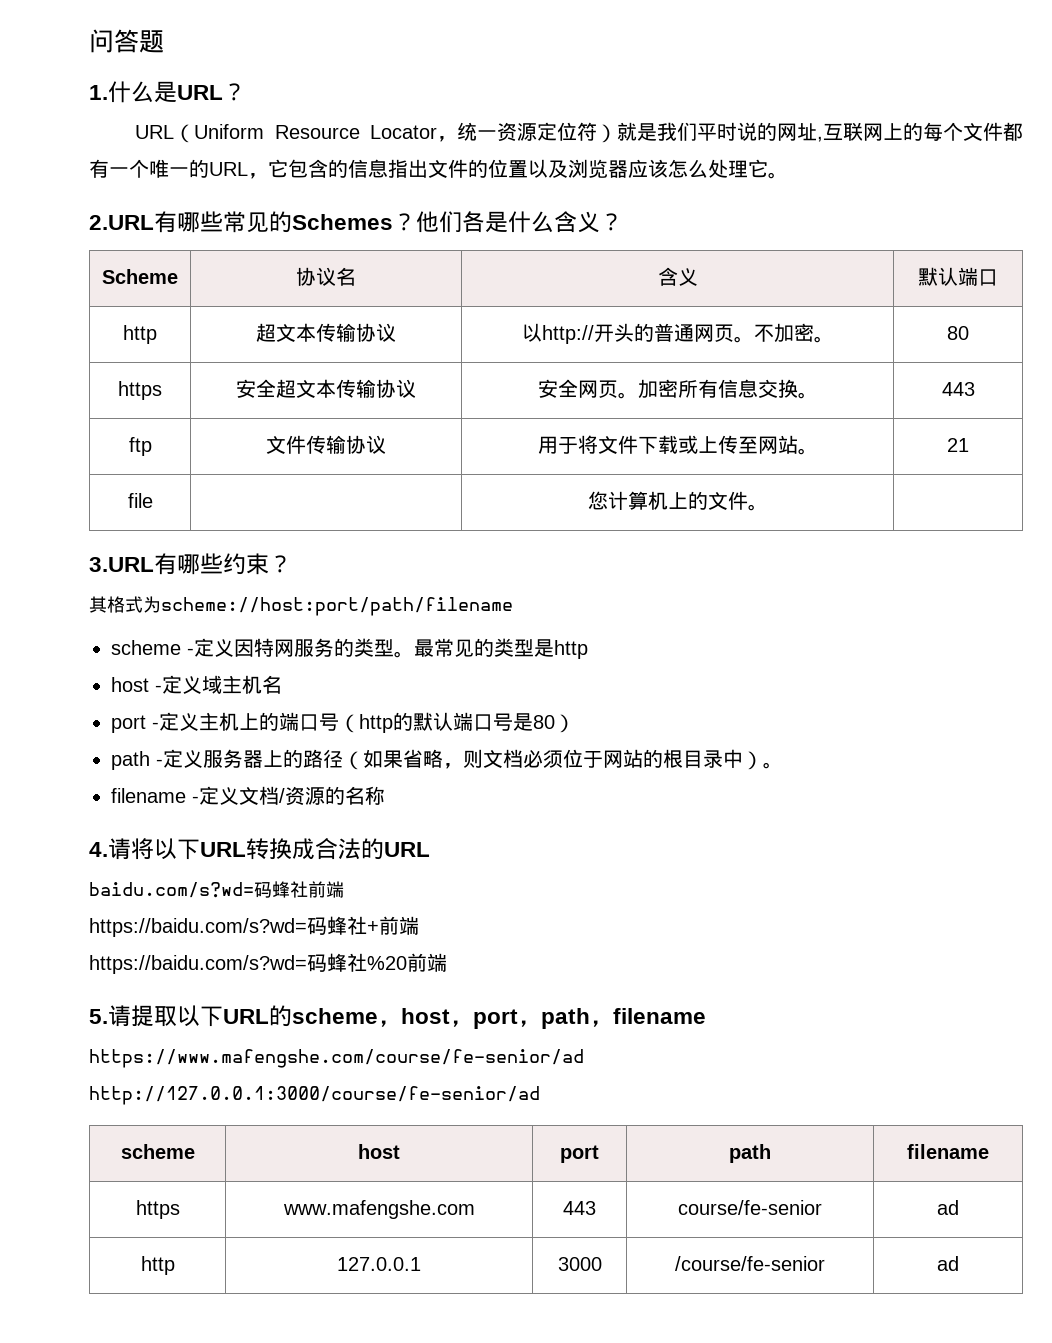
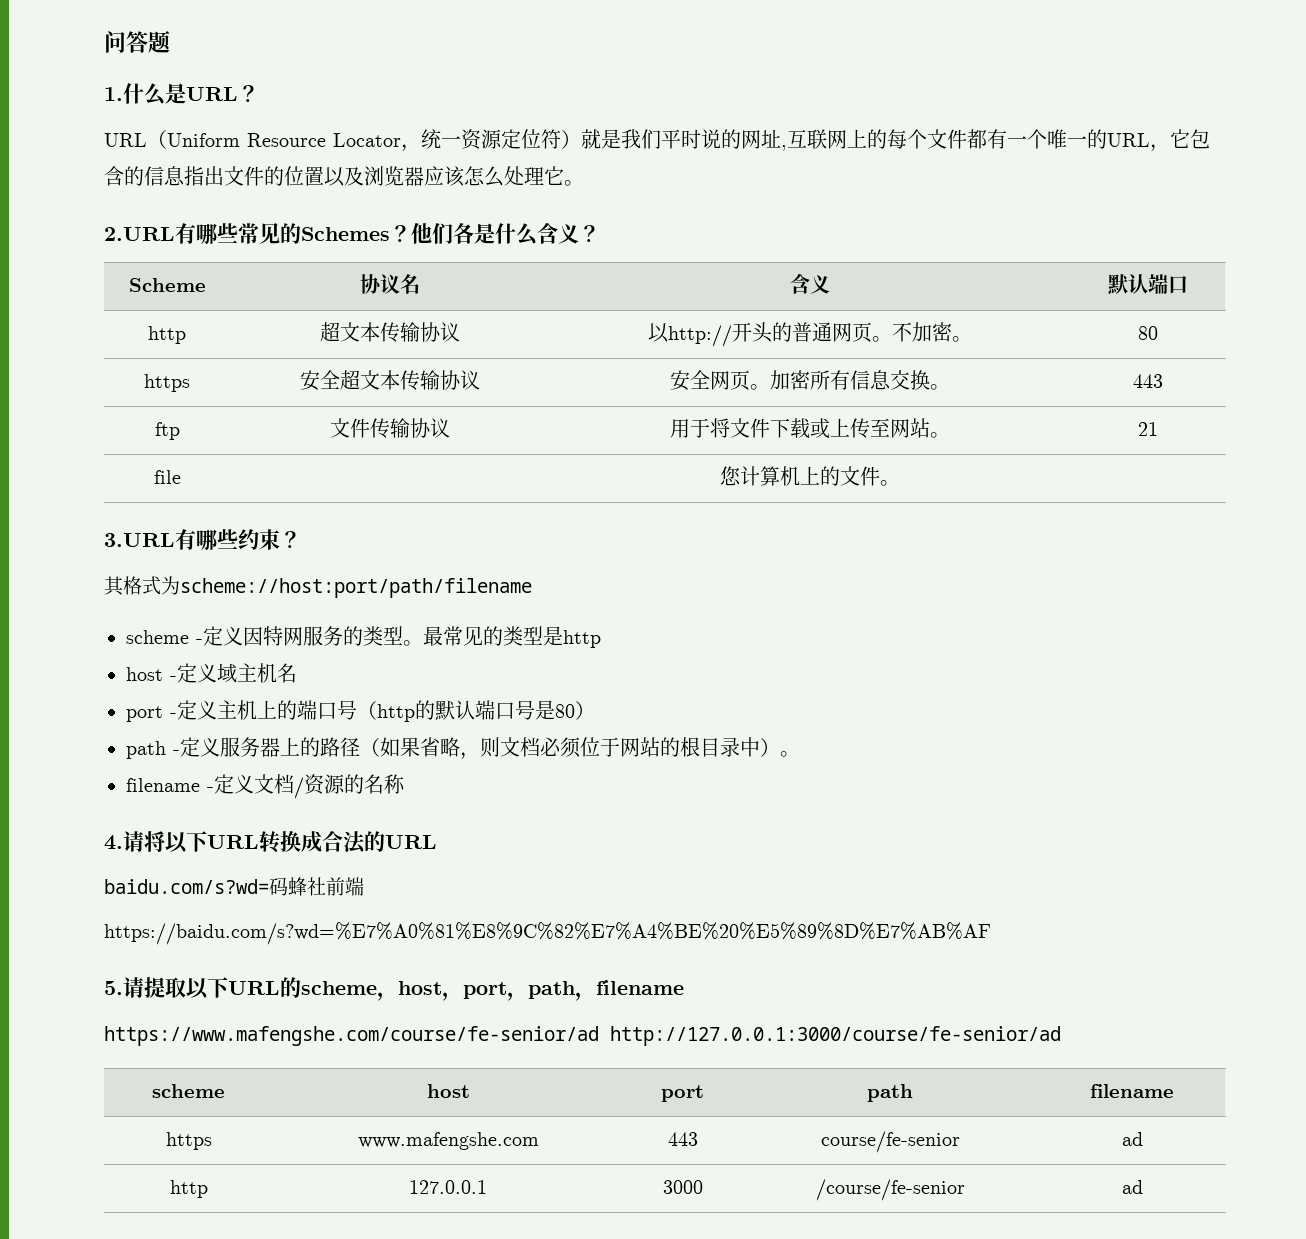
[89,916,419,937] [89,953,447,974] https://baidu.com/s?wd=码蜂社+前端 // https://baidu.com/s?wd=码蜂社%20前端 -> [104,922,991,945] https://baidu.com/s?wd=%E7%A0%81%E8%9C%82%E7%A4%BE%20%E5%89%8D%E7%AB%AF

